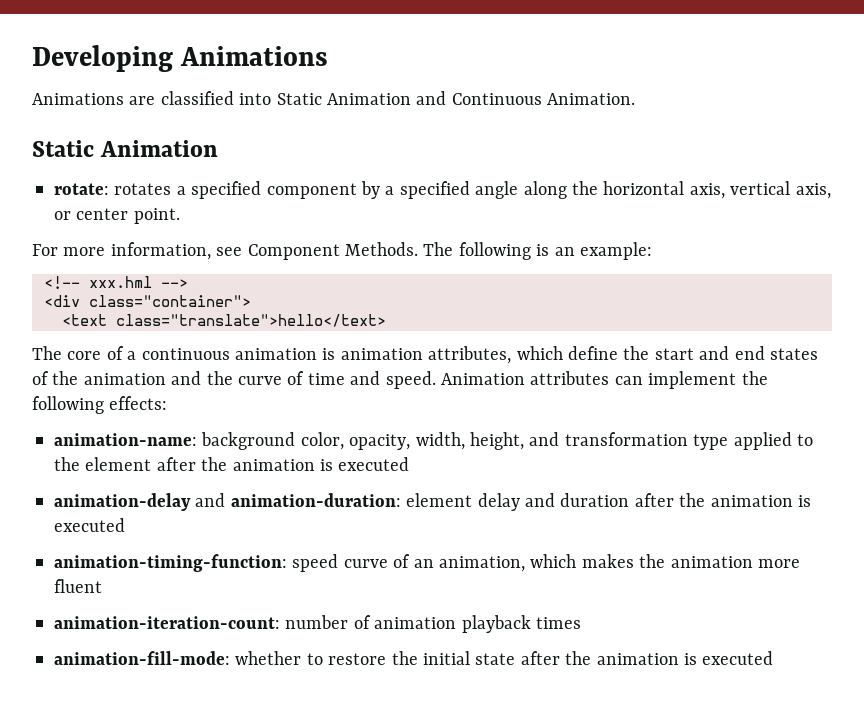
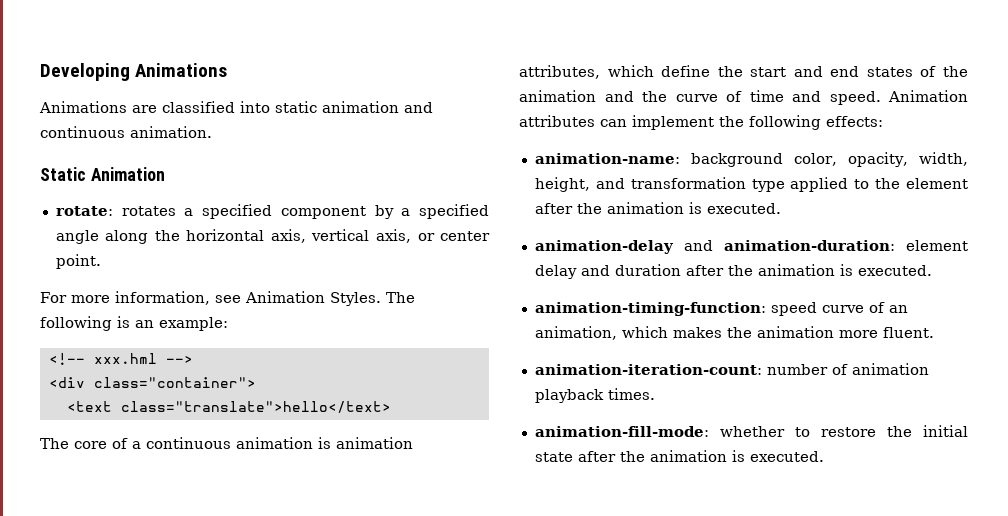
[276,91,636,105] Static Animation and Continuous Animation. -> [275,101,433,113] [40,126,212,138] static animation and continuous animation.
[247,242,418,260] Component Methods. -> [245,291,381,306] Animation Styles.
[338,457,410,471] executed -> [706,203,781,214] executed.
[54,518,125,532] executed -> [857,265,932,276] executed.
[54,579,102,593] fluent -> [882,327,934,338] fluent.
[535,617,581,629] times -> [607,388,655,400] times.
[702,651,774,665] executed -> [749,451,824,462] executed.

